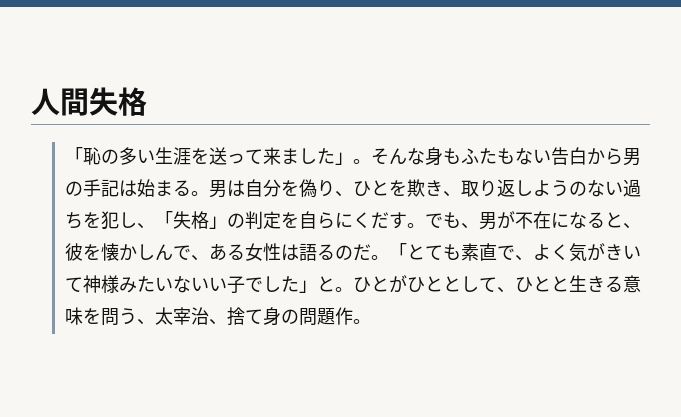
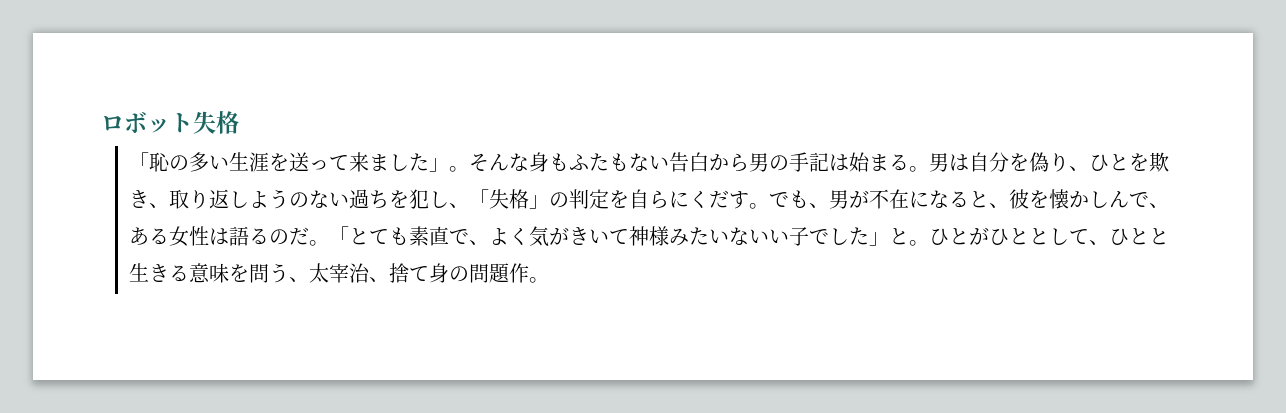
[31,88,89,116] 人間 -> [101,111,193,133] ロボット

